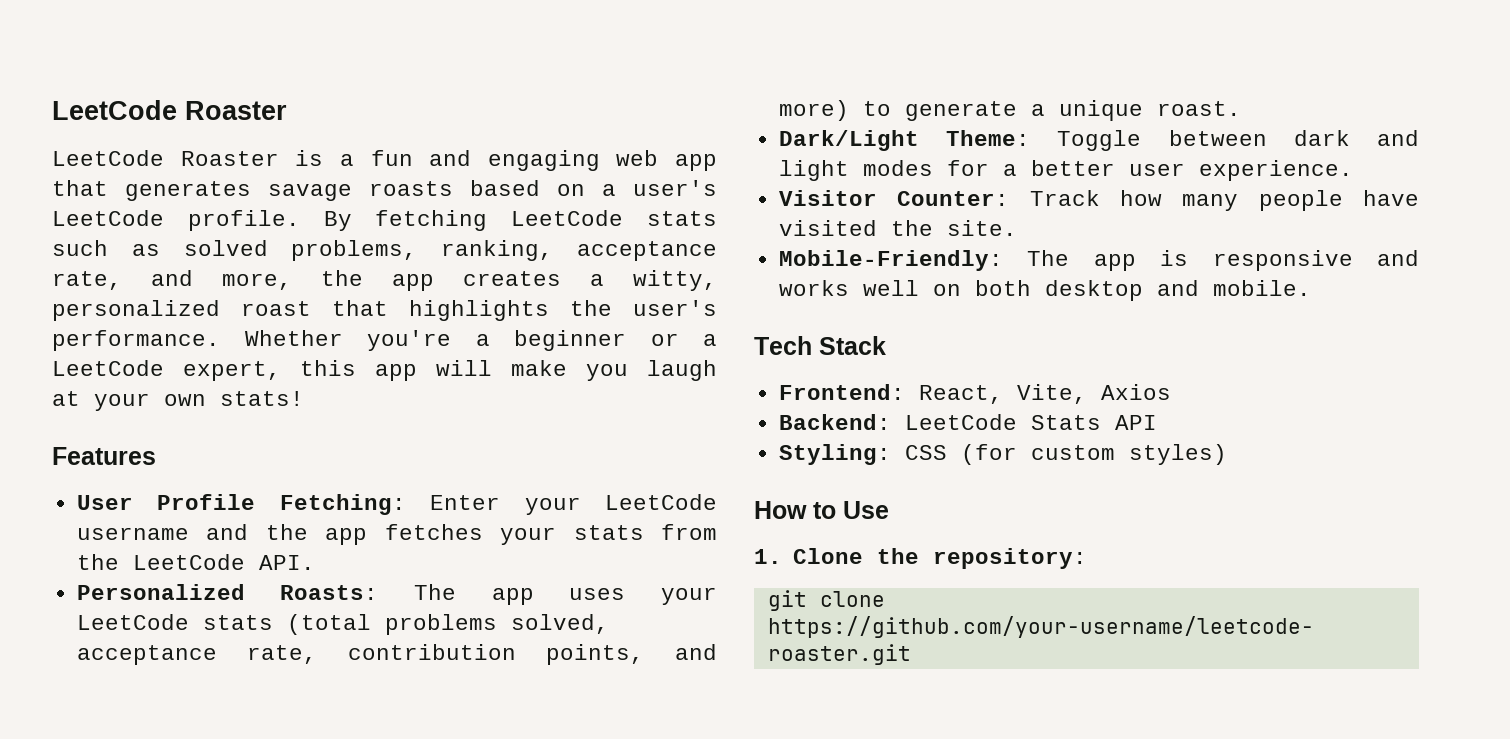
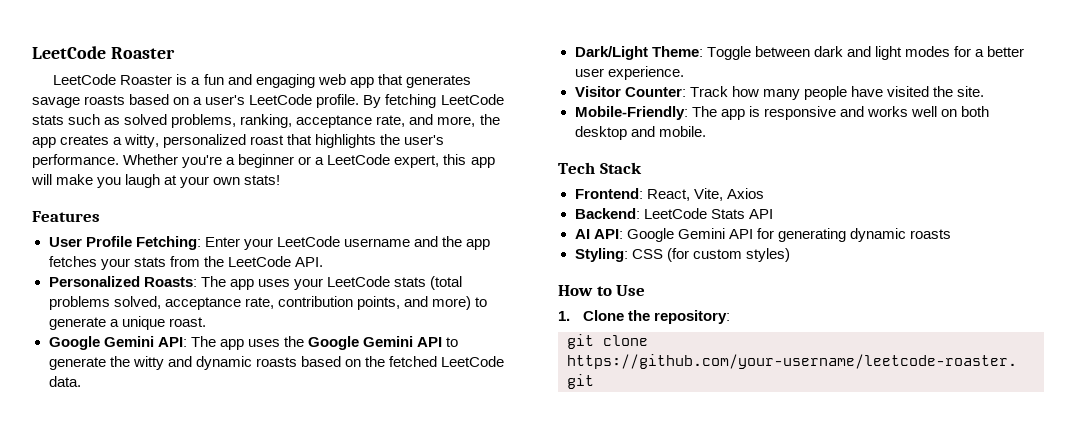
(1241, 108) none -> [48,336,459,350] [48,356,505,370] [48,376,81,387] // Google Gemini API: The app uses the Google Gemini API to generate the witty and dynamic roasts based on the fetched LeetCode data.
(1157, 422) none -> [574,228,951,242] // AI API: Google Gemini API for generating dynamic roasts

